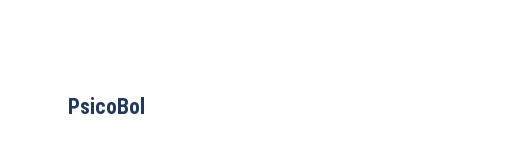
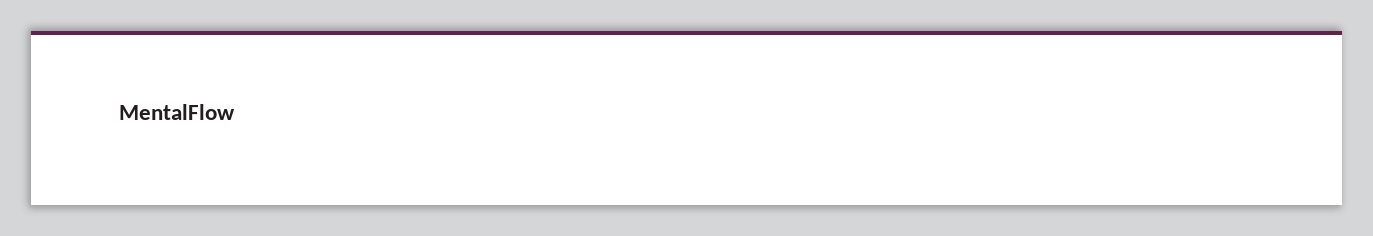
[68,97,145,114] PsicoBol -> [119,104,235,120] MentalFlow

